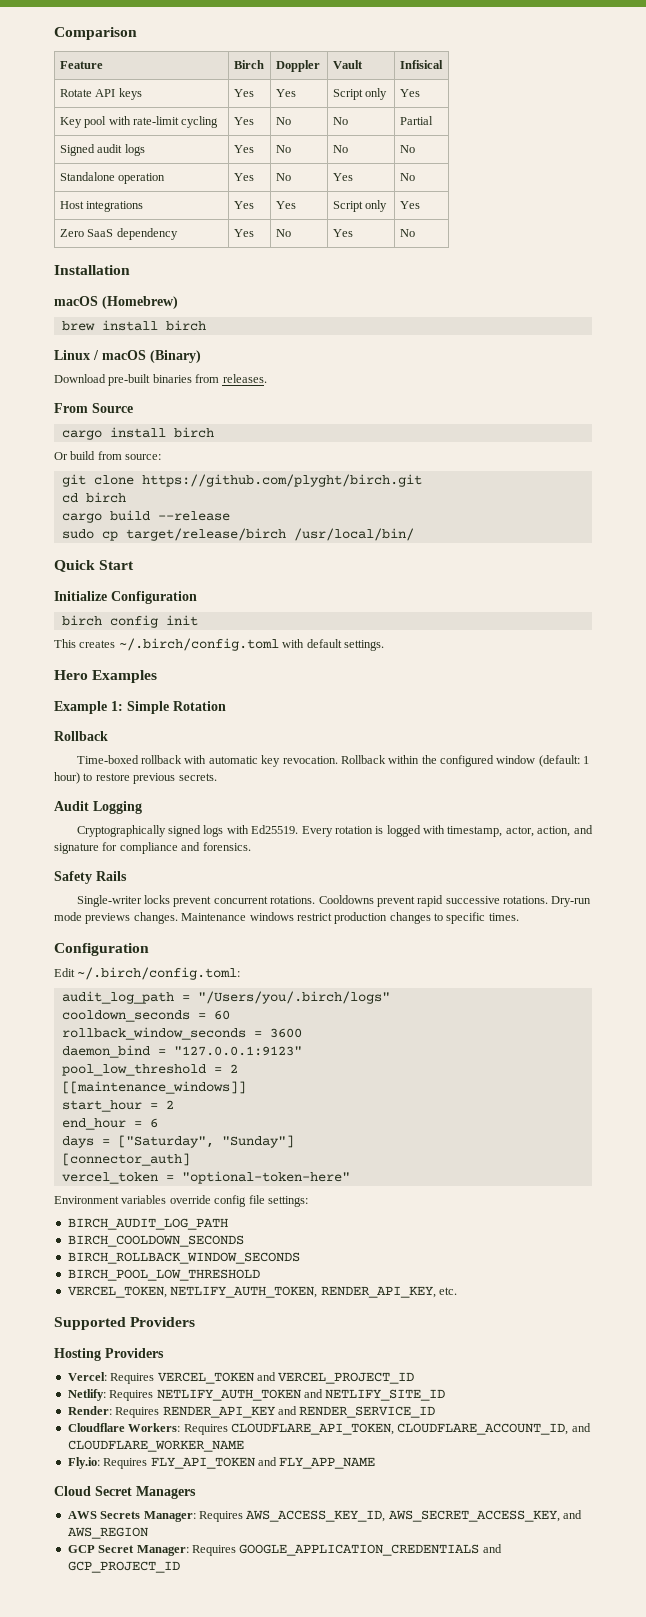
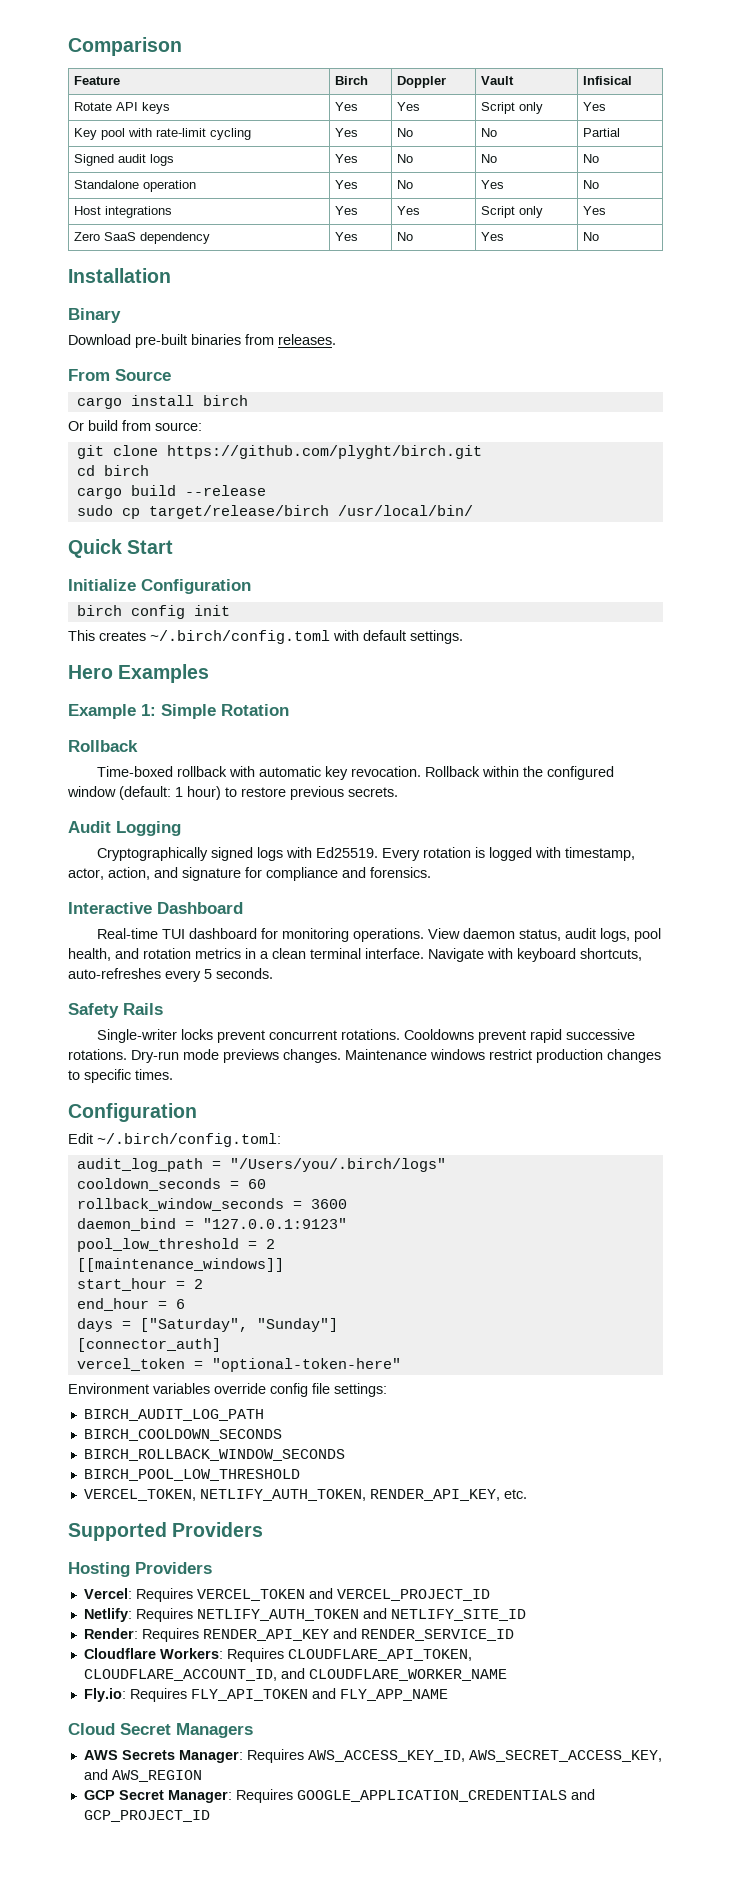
[54,296,178,309] [61,320,206,331] [54,350,201,363] macOS (Homebrew) // brew install birch // Linux / macOS (Binary) -> [68,308,121,323] Binary
(251, 846) none -> [68,902,243,914] [96,928,661,942] [68,948,642,962] [68,968,273,982] // Interactive Dashboard // Real-time TUI dashboard for monitoring operations. View daemon status, audit logs, pool health, and rotation metrics in a clean terminal interface. Navigate with keyboard shortcuts, auto-refreshes every 5 seconds.

